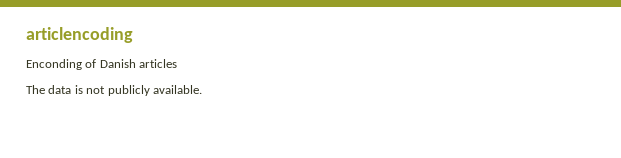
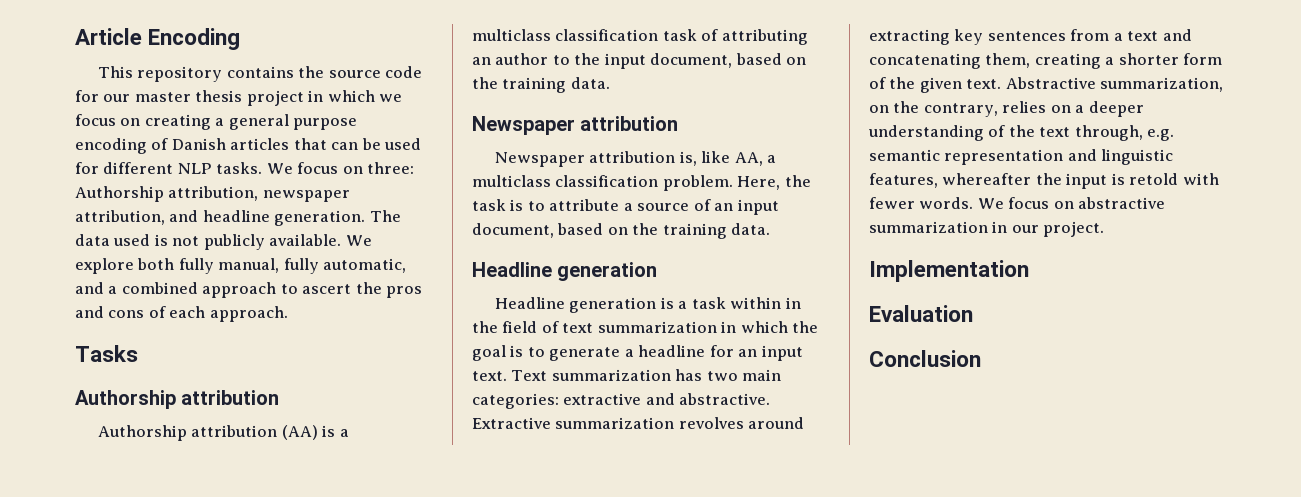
[26,27,133,43] [26,59,178,70] articlencoding // Enconding of Danish articles // -> [75,28,241,50] [98,66,423,82] [75,90,403,106] [75,114,358,130] [75,138,422,154] [75,162,415,174] [75,186,350,202] [75,210,366,226] Article Encoding // This repository contains the source code for our master thesis project in which we focus on creating a general purpose encoding of Danish articles that can be used for different NLP tasks. We focus on three: Authorship attribution, newspaper attribution, and headline generation.
(72, 89) none -> [113,234,151,246] used
(202, 89) none -> [345,235,372,246] [75,258,407,274] [75,282,423,298] [75,306,288,322] [75,345,138,362] [75,390,280,409] [98,425,349,441] [472,29,808,45] [472,53,807,69] [472,77,610,93] [472,116,679,135] [495,151,777,167] [472,175,811,191] [472,199,779,215] [472,223,771,239] [472,262,658,281] [495,297,801,313] [472,321,819,333] [472,345,803,361] [472,369,782,381] [472,393,771,409] [472,417,805,429] [869,29,1192,45] [869,53,1223,69] [869,77,1224,93] [869,101,1144,117] [868,125,1175,141] [869,149,1174,165] [869,173,1219,189] [869,197,1166,209] [869,221,1105,237] [869,260,1029,282] [869,305,973,322] [869,350,981,367] We explore both fully manual, fully automatic, and a combined approach to ascert the pros and cons of each approach. // Tasks // Authorship attribution // Authorship attribution (AA) is a multiclass classification task of attributing an author to the input document, based on the training data. // Newspaper attribution // Newspaper attribution is, like AA, a multiclass classification problem. Here, the task is to attribute a source of an input document, based on the training data. // Headline generation // Headline generation is a task within in the field of text summarization in which the goal is to generate a headline for an input text. Text summarization has two main categories: extractive and abstractive. Extractive summarization revolves around extracting key sentences from a text and concatenating them, creating a shorter form of the given text. Abstractive summarization, on the contrary, relies on a deeper understanding of the text through, e.g. semantic representation and linguistic features, whereafter the input is retold with fewer words. We focus on abstractive summarization in our project. // Implementation // Evaluation // Conclusion

